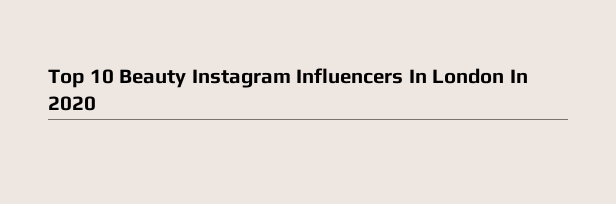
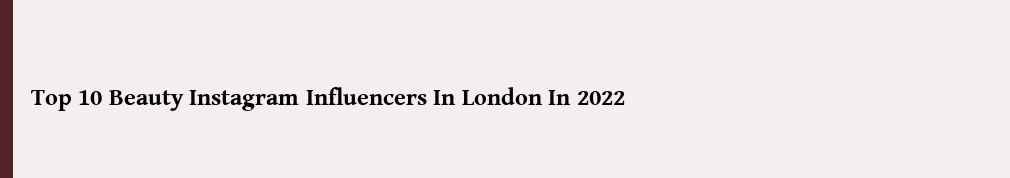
[48,96,96,111] 2020 -> [576,91,625,105] 2022

